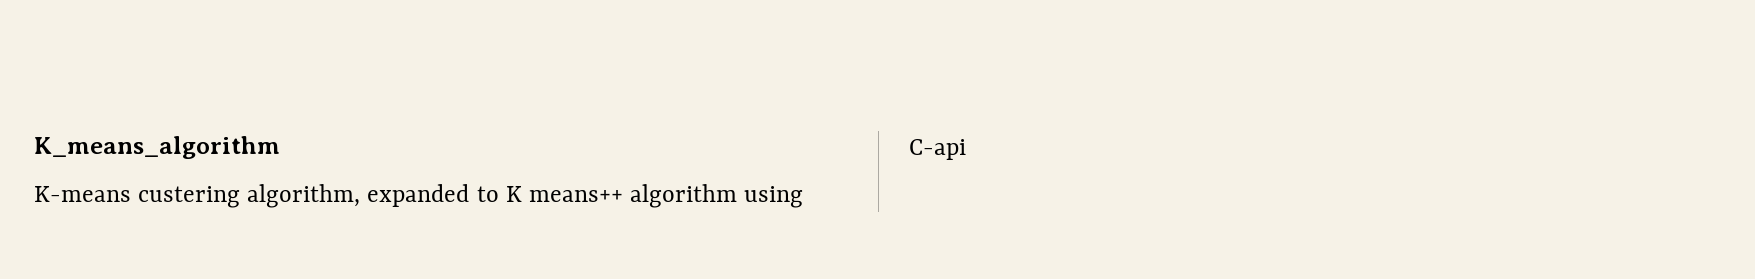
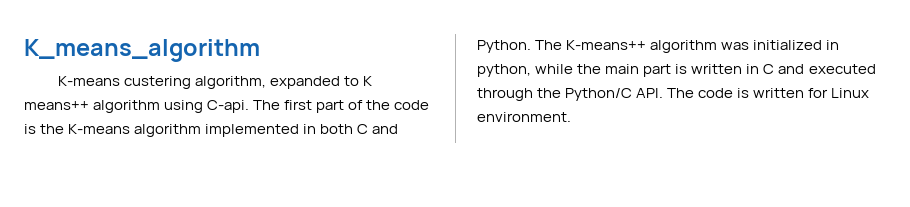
[909,139,966,160] C-api -> [207,100,430,113] [24,124,399,137] [477,40,840,53] [477,64,876,77] [477,88,870,101] [477,112,571,122] C-api. The first part of the code is the K-means algorithm implemented in both C and Python. The K-means++ algorithm was initialized in python, while the main part is written in C and executed through the Python/C API. The code is written for Linux environment.

